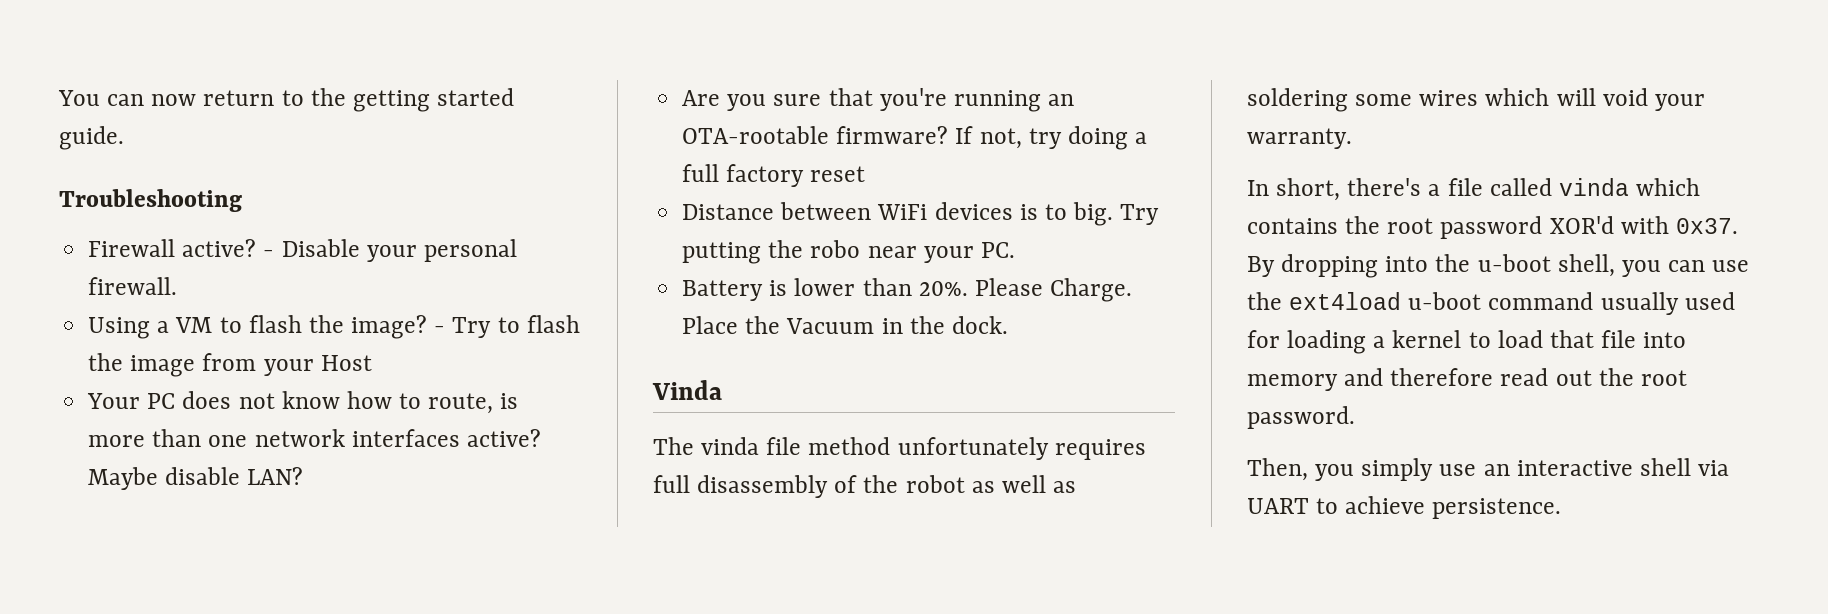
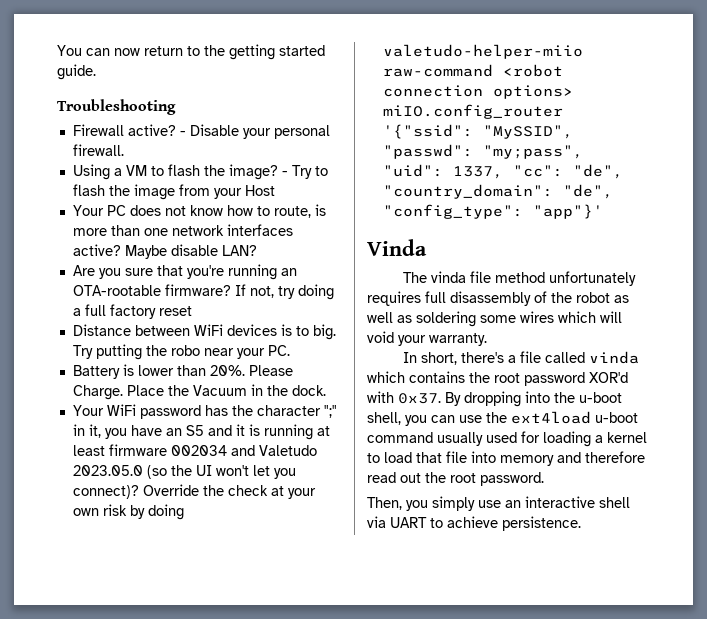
(1008, 325) none -> [72,404,337,419] [72,424,330,440] [72,444,317,456] [72,465,296,479] [72,484,316,499] [72,504,184,520] [382,44,583,59] [382,64,563,77] [382,85,573,99] [382,104,563,119] [382,124,573,139] [382,144,583,159] [382,164,623,179] [382,184,613,199] [382,204,603,219] // Your WiFi password has the character ";" in it, you have an S5 and it is running at least firmware 002034 and Valetudo 2023.05.0 (so the UI won't let you connect)? Override the check at your own risk by doing valetudo-helper-miio raw-command <robot connection options> miIO.config_router '{"ssid": "MySSID", "passwd": "my;pass", "uid": 1337, "cc": "de", "country_domain": "de", "config_type": "app"}'

